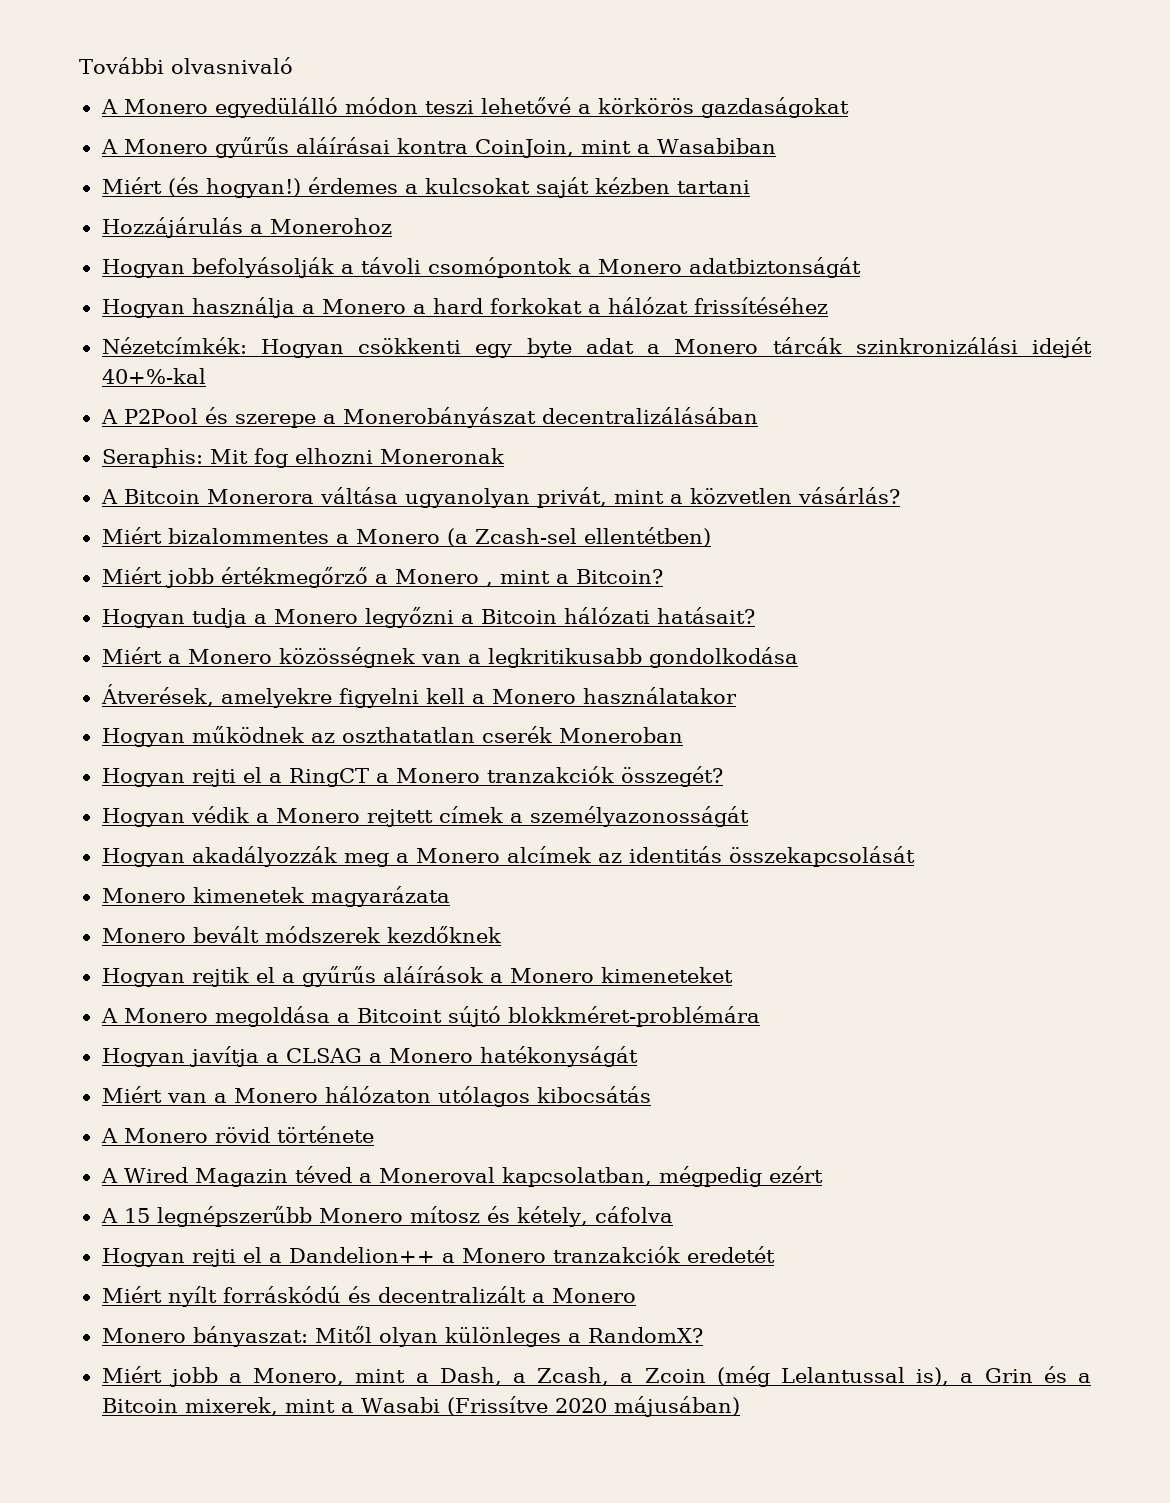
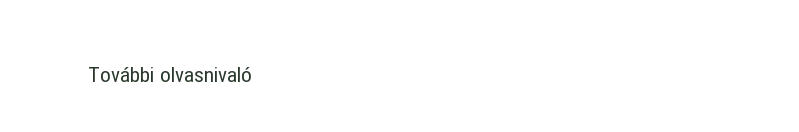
[100,97,849,118] [100,137,776,158] [101,177,750,198] [101,217,392,238] [101,257,861,278] [101,297,828,318] [101,337,1092,358] [101,368,206,384] [100,407,758,428] [101,448,504,468] [100,487,900,508] [101,527,711,547] [101,567,663,588] [101,607,755,628] [101,647,798,668] [100,684,737,708] [101,726,683,747] [101,766,723,787] [101,806,749,827] [101,846,915,867] [101,886,450,907] [101,926,501,943] [101,966,733,987] [100,1006,760,1027] [101,1046,638,1067] [101,1086,651,1107] [100,1126,374,1143] [100,1166,823,1187] [100,1206,673,1227] [101,1246,775,1267] [101,1286,636,1307] [101,1326,703,1347] [101,1366,1092,1387] [101,1396,740,1417] // A Monero egyedülálló módon teszi lehetővé a körkörös gazdaságokat // A Monero gyűrűs aláírásai kontra CoinJoin, mint a Wasabiban // Miért (és hogyan!) érdemes a kulcsokat saját kézben tartani // Hozzájárulás a Monerohoz // Hogyan befolyásolják a távoli csomópontok a Monero adatbiztonságát // Hogyan használja a Monero a hard forkokat a hálózat frissítéséhez // Nézetcímkék: Hogyan csökkenti egy byte adat a Monero tárcák szinkronizálási idejét 40+%-kal // A P2Pool és szerepe a Monerobányászat decentralizálásában // Seraphis: Mit fog elhozni Moneronak // A Bitcoin Monerora váltása ugyanolyan privát, mint a közvetlen vásárlás? // Miért bizalommentes a Monero (a Zcash-sel ellentétben) // Miért jobb értékmegőrző a Monero , mint a Bitcoin? // Hogyan tudja a Monero legyőzni a Bitcoin hálózati hatásait? // Miért a Monero közösségnek van a legkritikusabb gondolkodása // Átverések, amelyekre figyelni kell a Monero használatakor // Hogyan működnek az oszthatatlan cserék Moneroban // Hogyan rejti el a RingCT a Monero tranzakciók összegét? // Hogyan védik a Monero rejtett címek a személyazonosságát // Hogyan akadályozzák meg a Monero alcímek az identitás összekapcsolását // Monero kimenetek magyarázata // Monero bevált módszerek kezdőknek // Hogyan rejtik el a gyűrűs aláírások a Monero kimeneteket // A Monero megoldása a Bitcoint sújtó blokkméret-problémára // Hogyan javítja a CLSAG a Monero hatékonyságát // Miért van a Monero hálózaton utólagos kibocsátás // A Monero rövid története // A Wired Magazin téved a Moneroval kapcsolatban, mégpedig ezért // A 15 legnépszerűbb Monero mítosz és kétely, cáfolva // Hogyan rejti el a Dandelion++ a Monero tranzakciók eredetét // Miért nyílt forráskódú és decentralizált a Monero // Monero bányaszat: Mitől olyan különleges a RandomX? // Miért jobb a Monero, mint a Dash, a Zcash, a Zcoin (még Lelantussal is), a Grin és a Bitcoin mixerek, mint a Wasabi (Frissítve 2020 májusában) -> (252, 74) none

